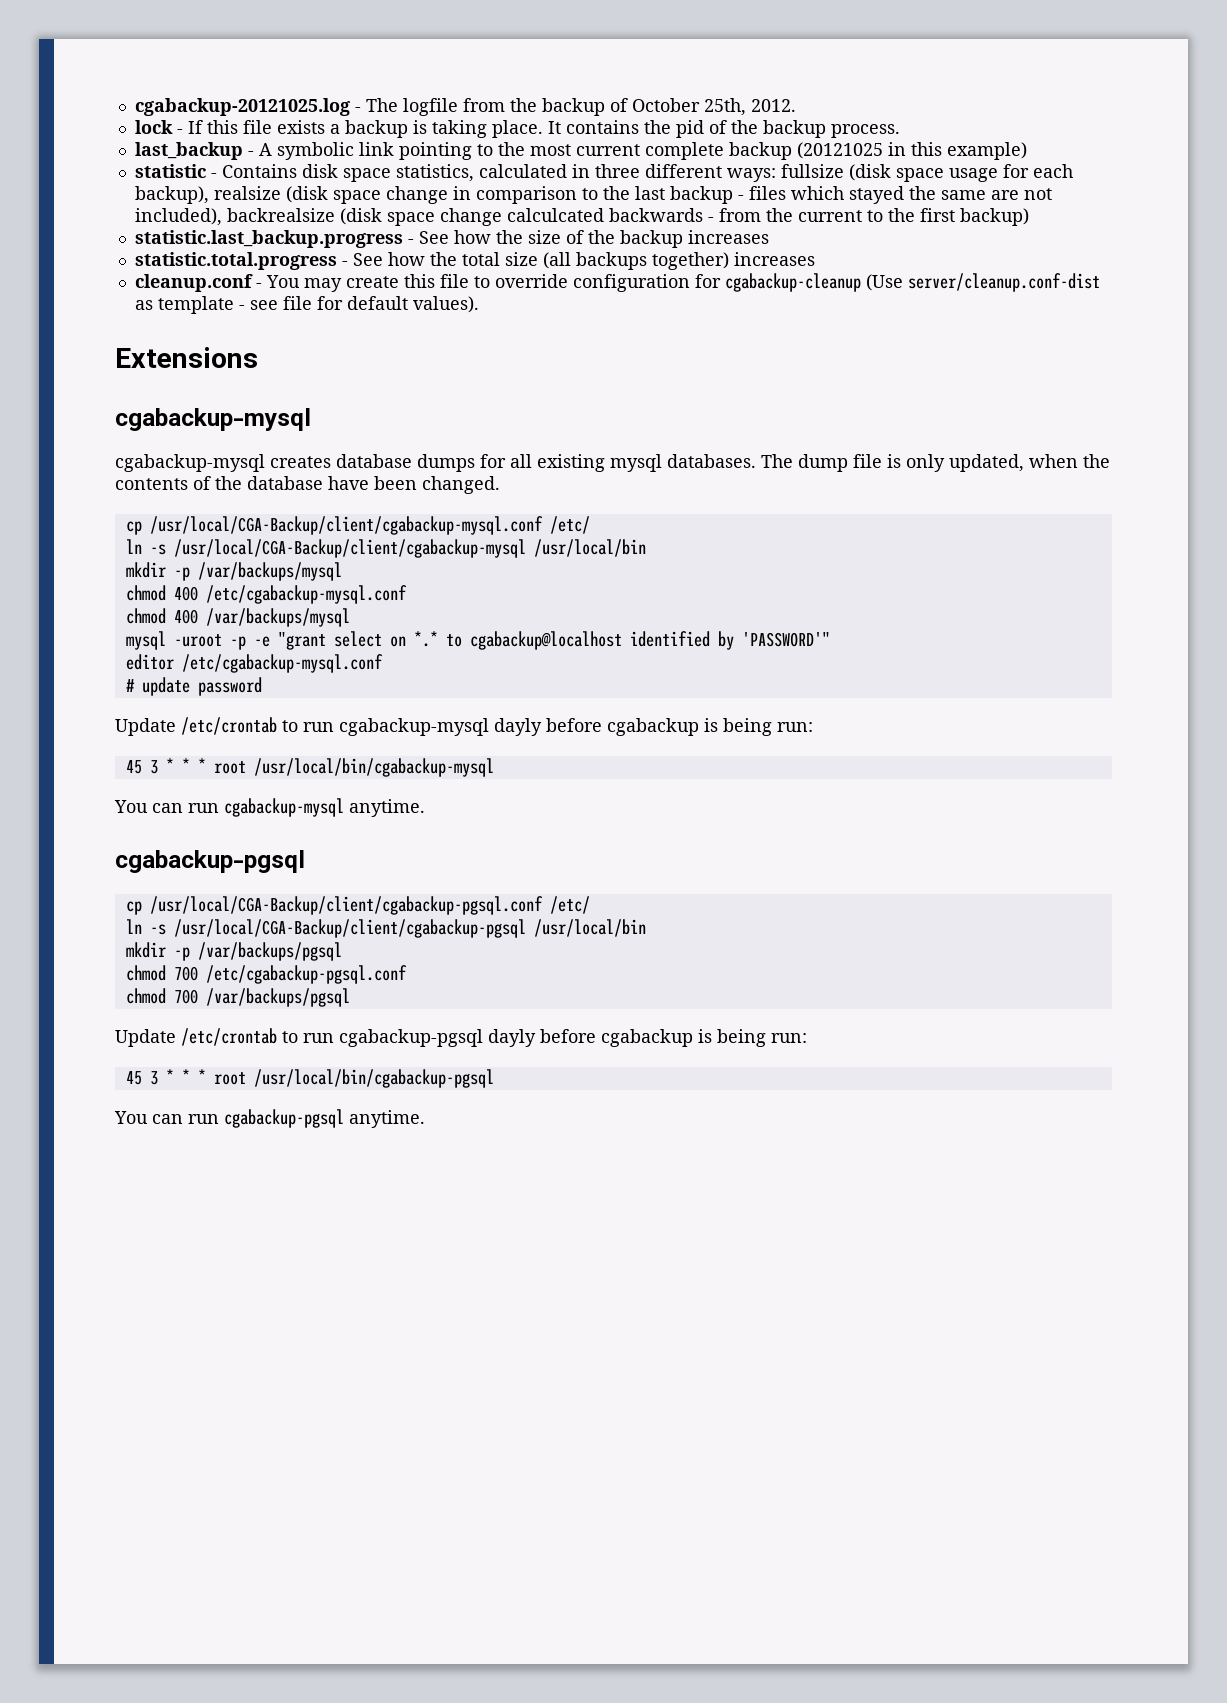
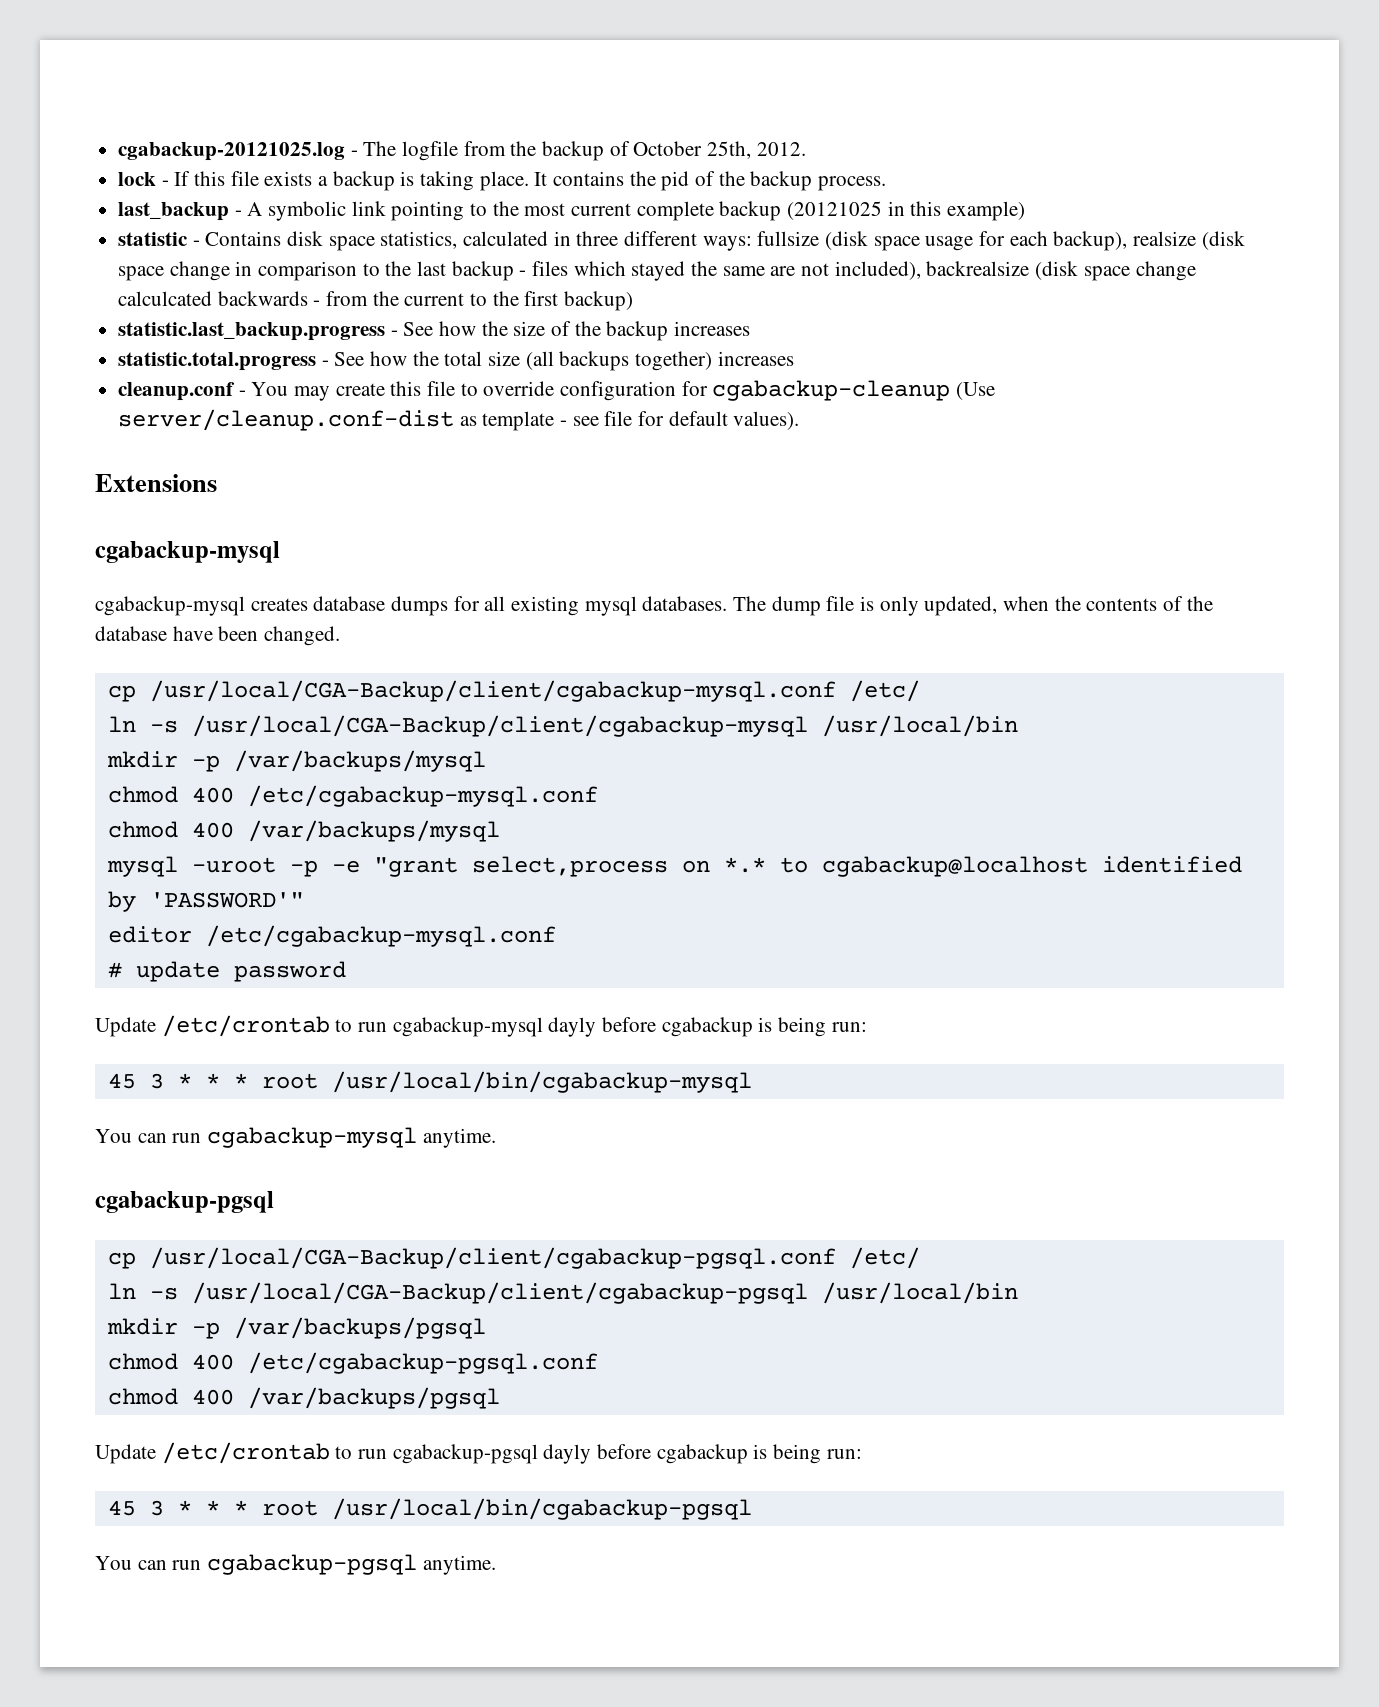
[333,631,382,647] select -> [471,856,668,877] select,process
[173,966,198,981] 700 -> [191,1354,234,1370] 400
[173,989,198,1004] 700 -> [191,1389,234,1405] 400

